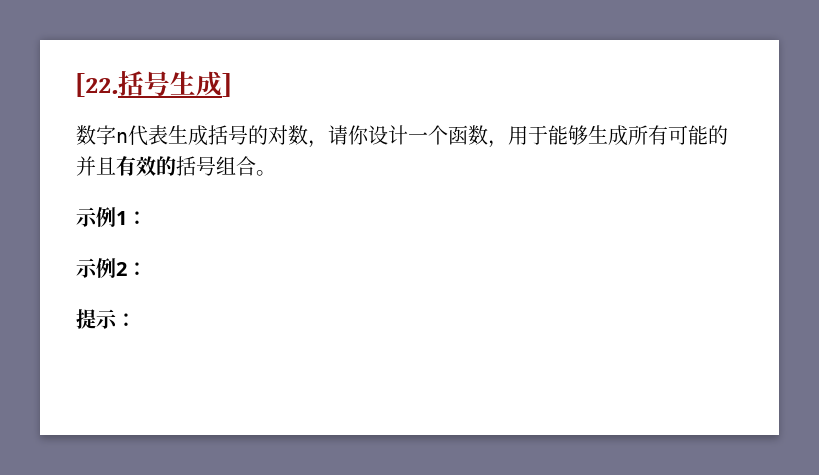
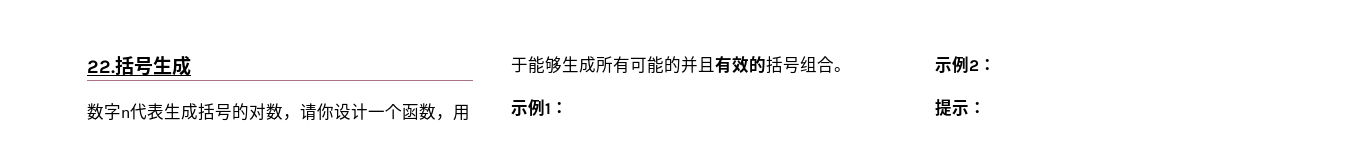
[76,73,118,97] [22. -> [87,60,115,74] 22.
[222,73,231,97] ] -> (191, 65) none

